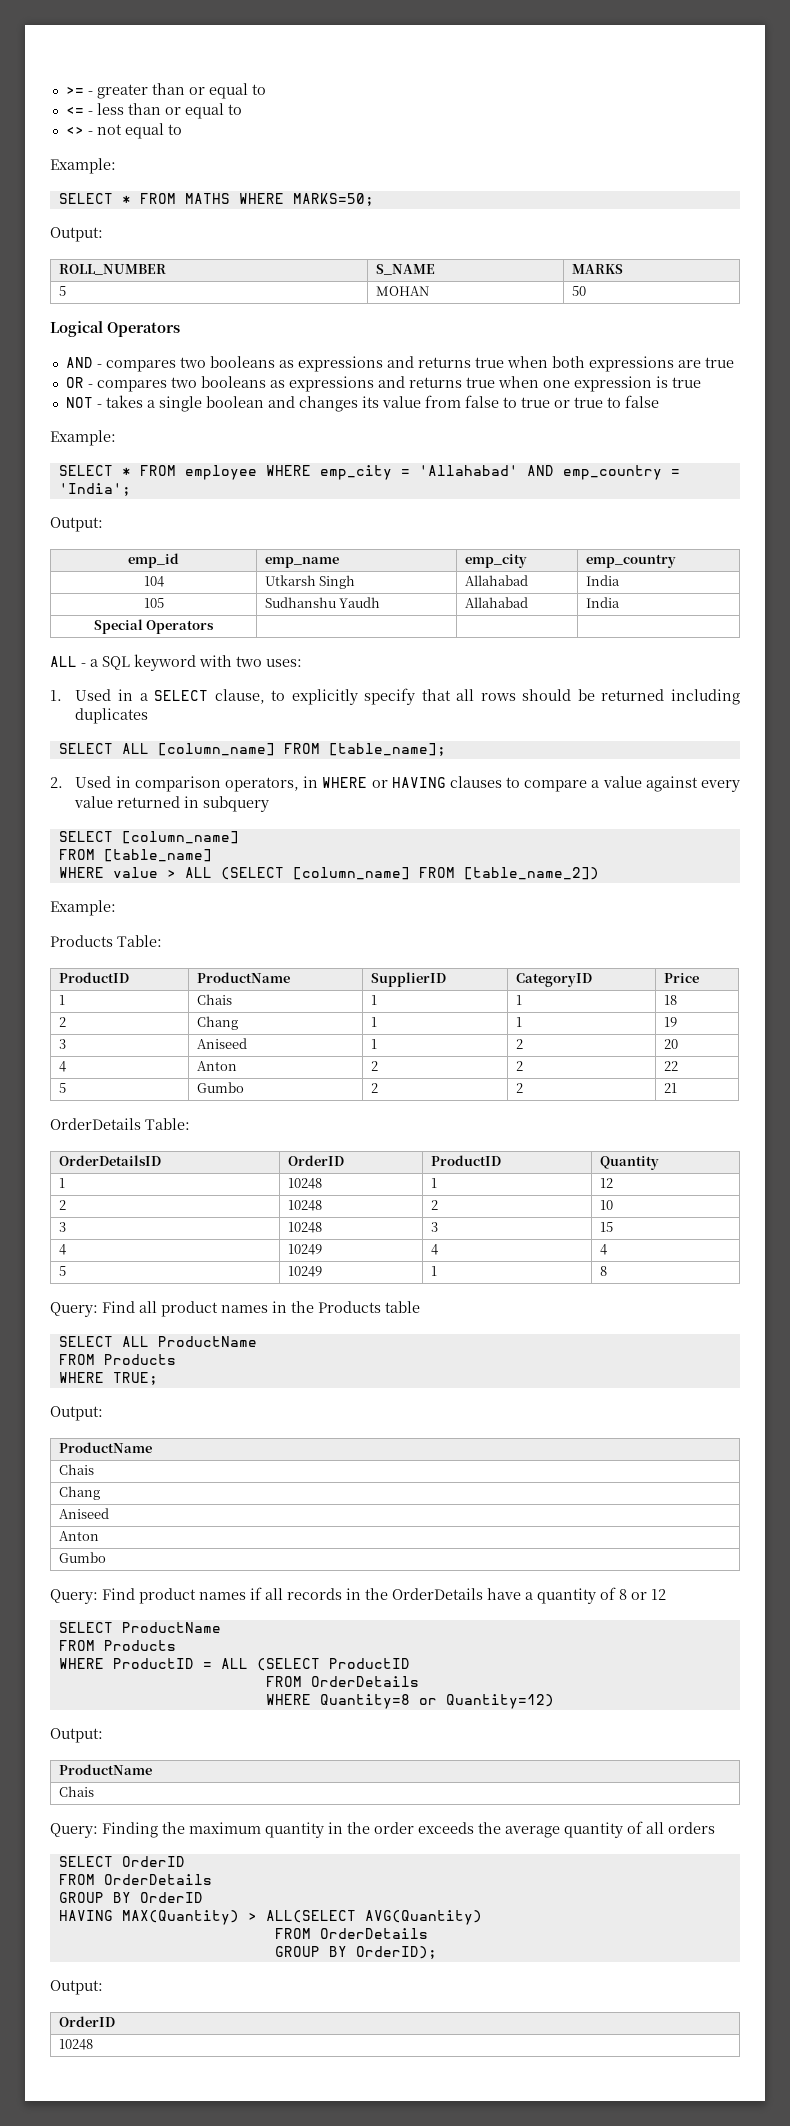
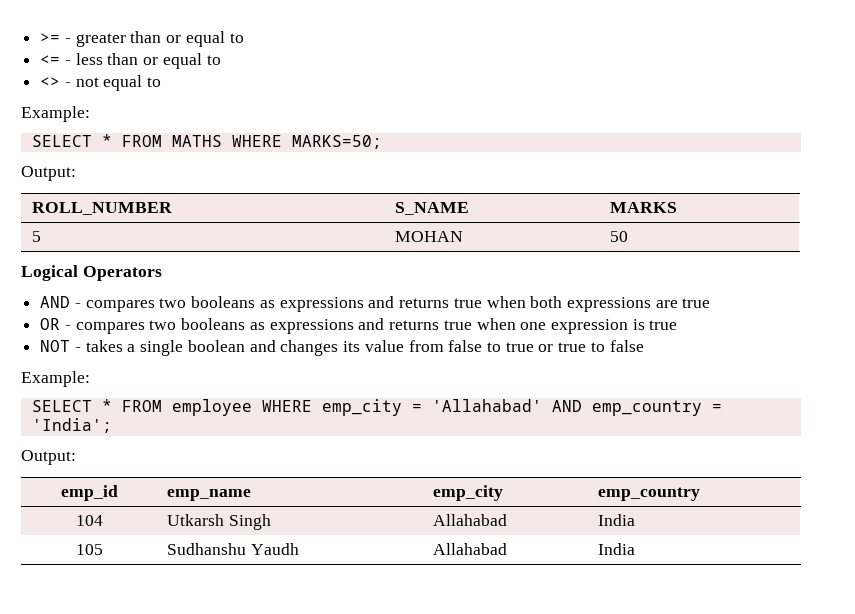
[93,619,215,634] [50,654,302,671] [50,688,740,705] [75,708,149,724] [58,743,446,756] [50,776,740,792] [74,796,270,812] [58,831,239,844] [58,849,212,862] [58,867,599,880] [50,900,116,916] [50,935,162,947] [58,972,129,983] [196,972,290,983] [370,972,446,987] [515,973,592,987] [663,973,699,983] [58,995,65,1005] [196,994,232,1005] [370,995,377,1005] [515,995,522,1005] [663,995,677,1005] [58,1017,66,1027] [196,1016,238,1030] [370,1017,377,1027] [515,1017,522,1027] [663,1017,677,1027] [58,1039,66,1049] [196,1038,247,1049] [370,1039,377,1049] [515,1039,523,1049] [663,1039,678,1049] [58,1061,66,1072] [196,1061,237,1071] [370,1061,378,1071] [515,1061,523,1071] [663,1061,678,1071] [58,1083,66,1093] [196,1082,244,1093] [370,1083,378,1093] [515,1083,523,1093] [663,1083,677,1093] [50,1118,190,1130] [58,1155,161,1166] [287,1155,344,1166] [430,1155,501,1166] [599,1156,659,1170] [58,1178,65,1188] [287,1178,322,1189] [430,1178,437,1188] [599,1178,613,1188] [58,1200,66,1210] [287,1200,322,1211] [430,1200,438,1210] [599,1200,613,1210] [58,1222,66,1232] [287,1222,322,1233] [430,1222,438,1232] [599,1222,613,1232] [58,1244,66,1255] [287,1244,322,1255] [430,1244,438,1255] [599,1244,607,1255] [58,1266,66,1276] [287,1266,322,1277] [430,1266,437,1276] [599,1266,607,1276] [50,1301,420,1317] [58,1336,257,1347] [58,1354,176,1365] [58,1372,158,1385] [50,1406,103,1421] [58,1442,152,1453] [58,1464,94,1475] [58,1486,100,1500] [58,1508,109,1519] [58,1531,99,1541] [58,1552,106,1563] [50,1587,666,1604] [58,1622,221,1633] [58,1640,176,1651] [58,1658,410,1671] [265,1676,419,1687] [265,1694,554,1709] [50,1728,103,1743] [58,1764,152,1775] [58,1786,94,1797] [50,1821,715,1838] [58,1856,185,1867] [58,1874,212,1885] [58,1892,203,1903] [58,1910,482,1925] [274,1928,428,1939] [274,1946,437,1959] [50,1980,103,1995] [58,2016,115,2027] [58,2039,93,2050] // Special Operators | | | // ALL - a SQL keyword with two uses: // 1. Used in a SELECT clause, to explicitly specify that all rows should be returned including duplicates // SELECT ALL [column_name] FROM [table_name]; // 2. Used in comparison operators, in WHERE or HAVING clauses to compare a value against every value returned in subquery // SELECT [column_name] // FROM [table_name] // WHERE value > ALL (SELECT [column_name] FROM [table_name_2]) // Example: // Products Table: // ProductID | ProductName | SupplierID | CategoryID | Price // 1 | Chais | 1 | 1 | 18 // 2 | Chang | 1 | 1 | 19 // 3 | Aniseed | 1 | 2 | 20 // 4 | Anton | 2 | 2 | 22 // 5 | Gumbo | 2 | 2 | 21 // OrderDetails Table: // OrderDetailsID | OrderID | ProductID | Quantity // 1 | 10248 | 1 | 12 // 2 | 10248 | 2 | 10 // 3 | 10248 | 3 | 15 // 4 | 10249 | 4 | 4 // 5 | 10249 | 1 | 8 // Query: Find all product names in the Products table // SELECT ALL ProductName // FROM Products // WHERE TRUE; // Output: // ProductName // Chais // Chang // Aniseed // Anton // Gumbo // Query: Find product names if all records in the OrderDetails have a quantity of 8 or 12 // SELECT ProductName // FROM Products // WHERE ProductID = ALL (SELECT ProductID // FROM OrderDetails // WHERE Quantity=8 or Quantity=12) // Output: // ProductName // Chais // Query: Finding the maximum quantity in the order exceeds the average quantity of all orders // SELECT OrderID // FROM OrderDetails // GROUP BY OrderID // HAVING MAX(Quantity) > ALL(SELECT AVG(Quantity) // FROM OrderDetails // GROUP BY OrderID); // Output: // OrderID // 10248 -> (635, 549) none

